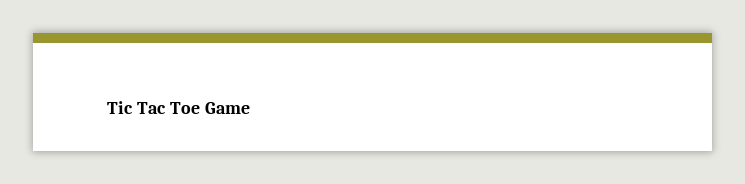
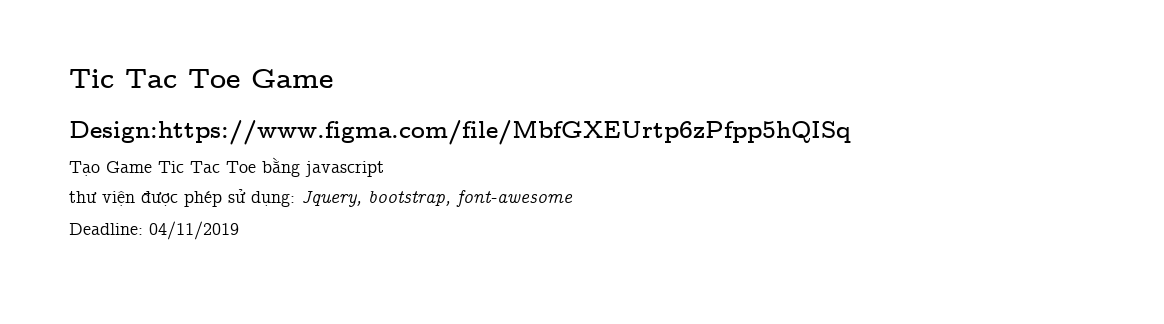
(250, 108) none -> [69,120,851,145] [69,157,384,177] [69,189,573,207] [69,221,239,240] // Design:https://www.figma.com/file/MbfGXEUrtp6zPfpp5hQISq // Tạo Game Tic Tac Toe bằng javascript // thư viện được phép sử dụng: Jquery, bootstrap, font-awesome // Deadline: 04/11/2019

